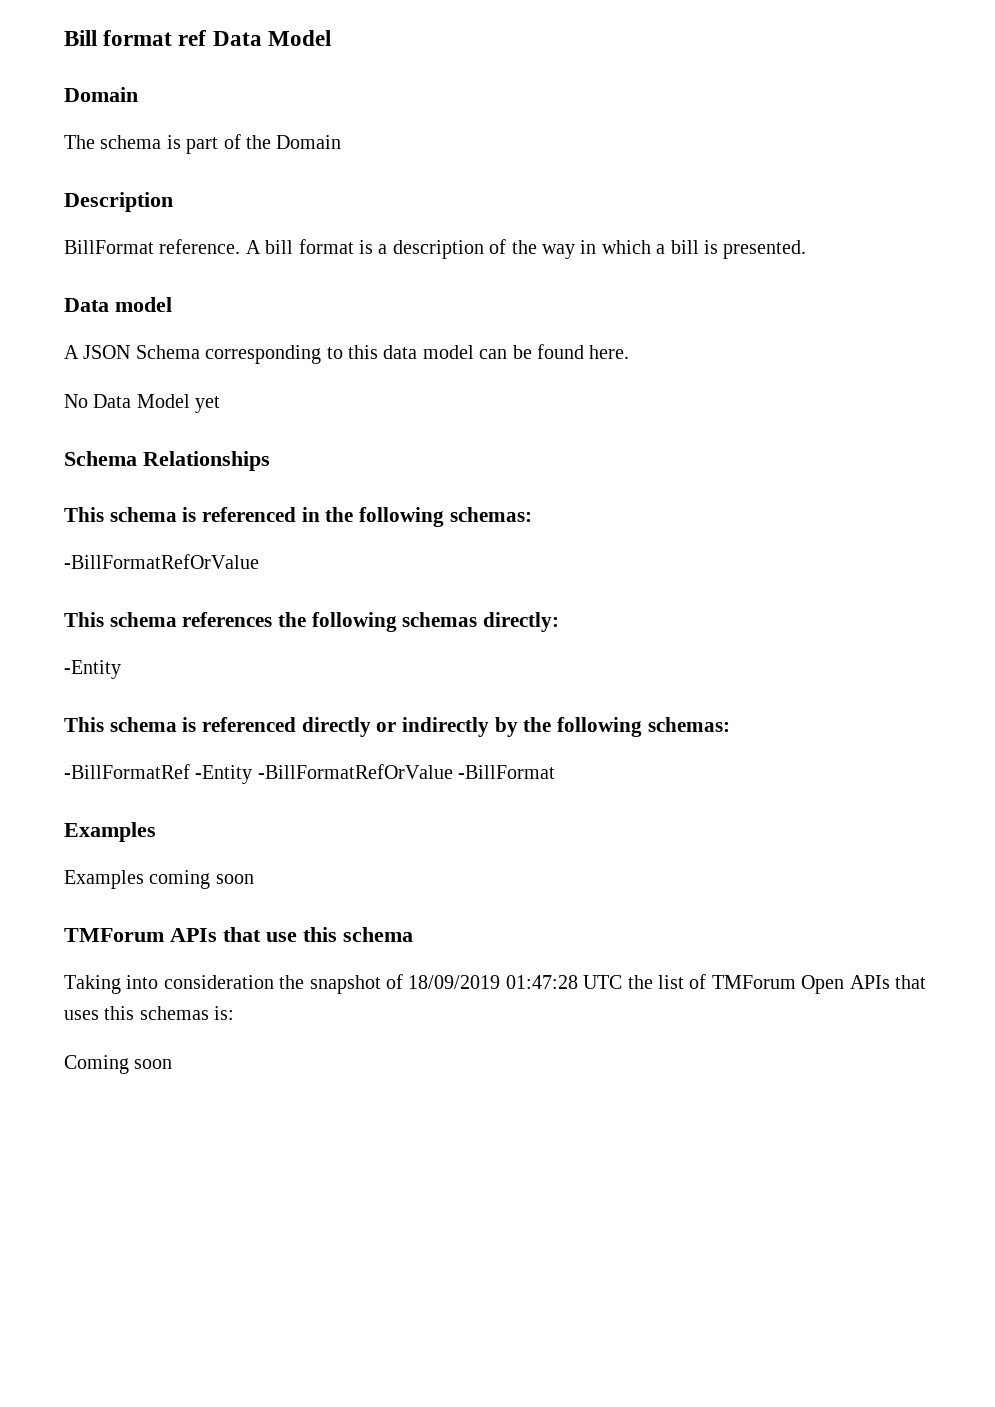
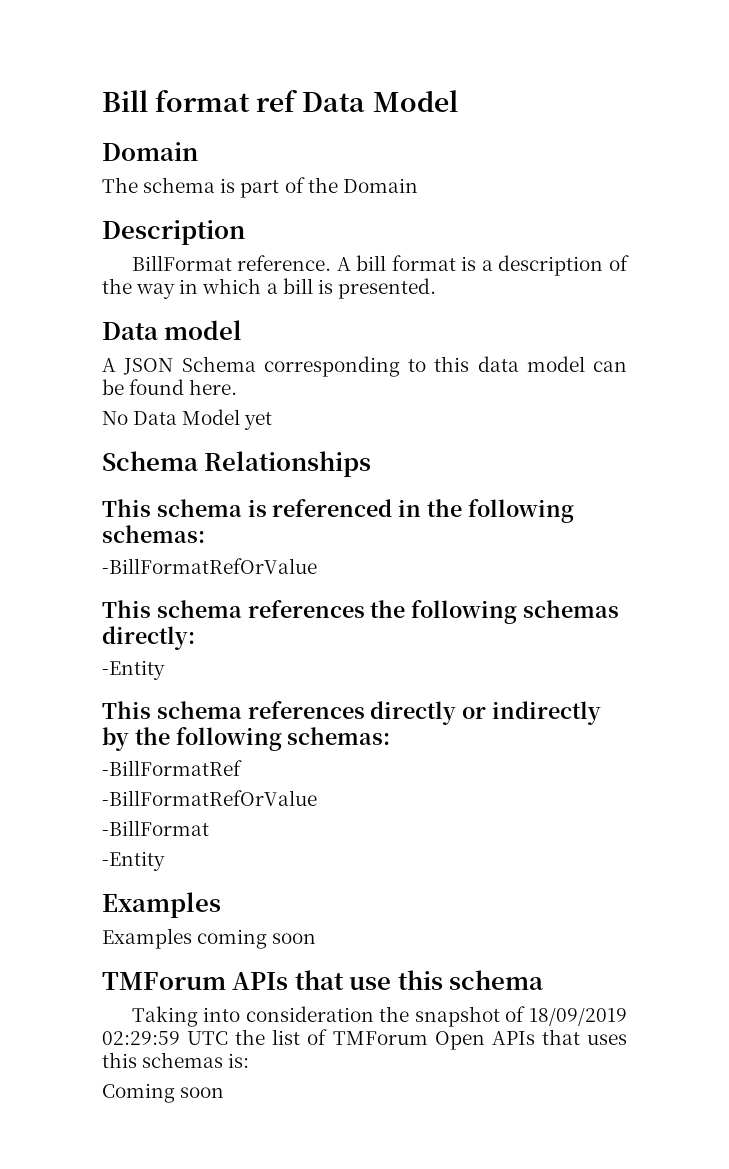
[182,717,297,732] is referenced -> [247,701,365,719] references
[195,764,556,784] -Entity -BillFormatRefOrValue -BillFormat -> [102,790,317,806] [102,820,209,836] [102,851,165,871] // -BillFormatRefOrValue // -BillFormat // -Entity
[505,975,578,989] 01:47:28 -> [102,1031,180,1045] 02:29:59

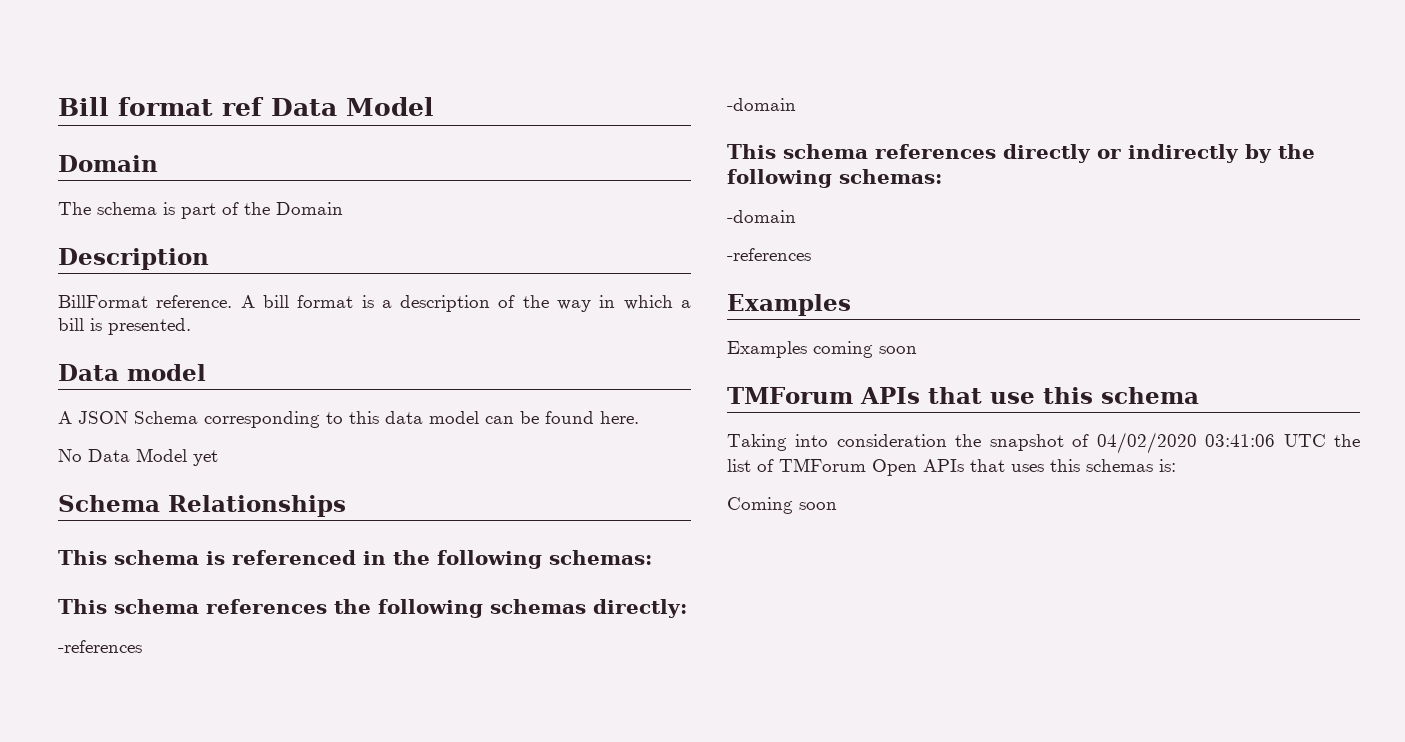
[102,558,317,574] // -BillFormatRefOrValue -> (652, 557) none
[102,660,165,680] -Entity -> [58,640,142,653] [727,98,796,111] -references // -domain
[102,760,242,776] [102,790,317,806] [102,820,209,836] [102,851,165,871] -BillFormatRef // -BillFormatRefOrValue // -BillFormat // -Entity -> [727,210,796,223] [727,248,811,261] -domain // -references
[529,1008,627,1026] [102,1031,180,1045] 18/09/2019 02:29:59 -> [1096,432,1276,454] 04/02/2020 03:41:06

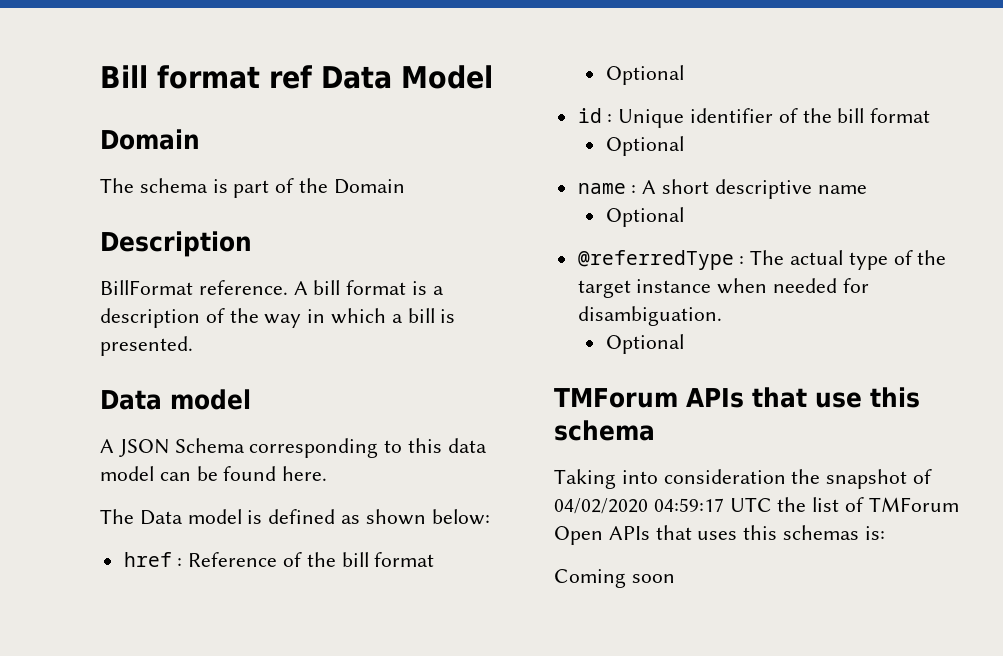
[58,448,218,466] [58,495,346,517] [58,550,652,569] [58,599,687,618] [58,640,142,653] [727,98,796,111] [727,144,1315,163] [727,169,942,188] [727,210,796,223] [727,248,811,261] [727,294,851,316] [727,341,917,358] No Data Model yet // Schema Relationships // This schema is referenced in the following schemas: // This schema references the following schemas directly: // -references // -domain // This schema references directly or indirectly by the following schemas: // -domain // -references // Examples // Examples coming soon -> [100,509,490,525] [123,552,435,567] [605,65,684,85] [577,108,931,128] [605,136,684,156] [577,179,867,199] [605,207,684,227] [577,250,947,270] [577,278,869,298] [577,306,722,326] [605,334,684,354] The Data model is defined as shown below: // href : Reference of the bill format // Optional // id : Unique identifier of the bill format // Optional // name : A short descriptive name // Optional // @referredType : The actual type of the target instance when needed for disambiguation. // Optional
[1205,434,1276,447] 03:41:06 -> [653,498,724,512] 04:59:17

